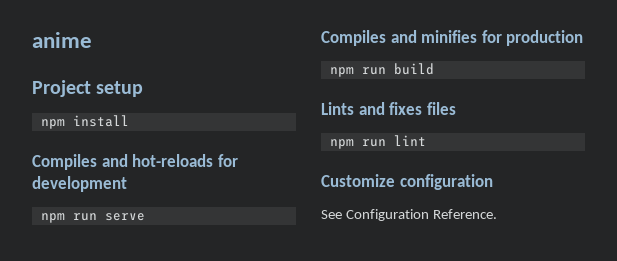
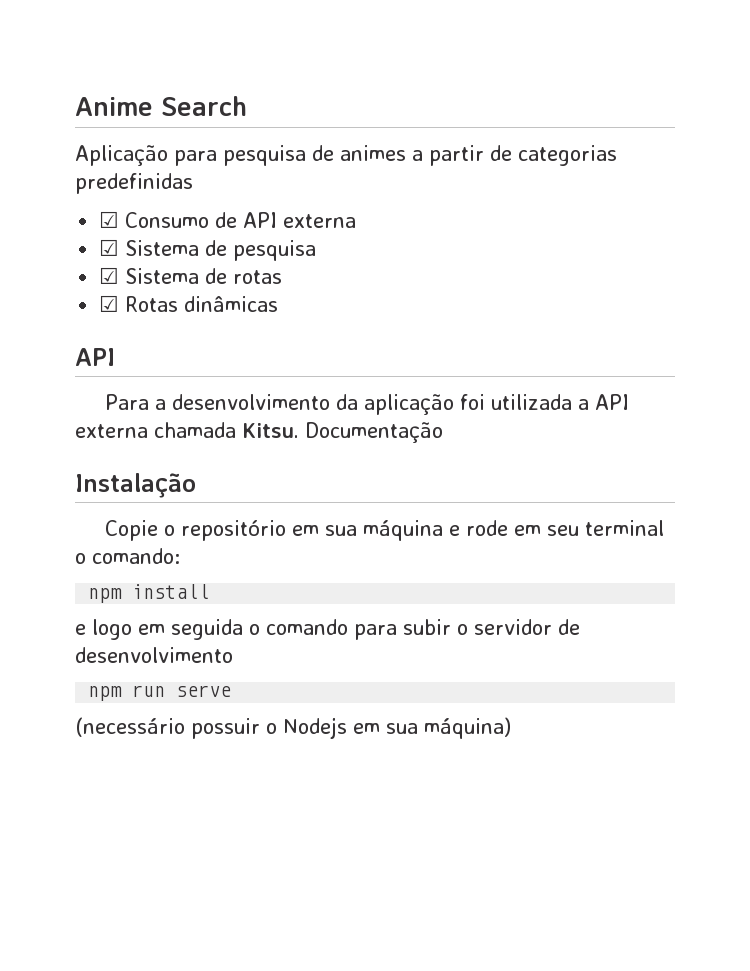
[32,32,92,48] [32,80,144,97] [40,115,129,129] [32,154,238,170] [32,176,127,192] [40,213,145,223] [321,30,584,46] [329,63,434,77] [321,102,456,115] [329,135,426,149] [321,174,493,190] [321,209,497,221] anime // Project setup // npm install // Compiles and hot-reloads for development // npm run serve // Compiles and minifies for production // npm run build // Lints and fixes files // npm run lint // Customize configuration // See Configuration Reference. -> [75,96,247,116] [75,145,617,166] [75,173,193,194] [99,211,357,228] [99,239,317,261] [99,267,283,284] [99,295,279,312] [75,348,115,366] [104,394,629,415] [75,422,443,443] [75,473,196,498] [104,520,664,541] [75,548,180,564] [88,584,210,603] [75,619,580,640] [75,647,233,663] [88,685,232,701] [75,717,511,739] Anime Search // Aplicação para pesquisa de animes a partir de categorias predefinidas // ☑ Consumo de API externa // ☑ Sistema de pesquisa // ☑ Sistema de rotas // ☑ Rotas dinâmicas // API // Para a desenvolvimento da aplicação foi utilizada a API externa chamada Kitsu. Documentação // Instalação // Copie o repositório em sua máquina e rode em seu terminal o comando: // npm install // e logo em seguida o comando para subir o servidor de desenvolvimento // npm run serve // (necessário possuir o Nodejs em sua máquina)

